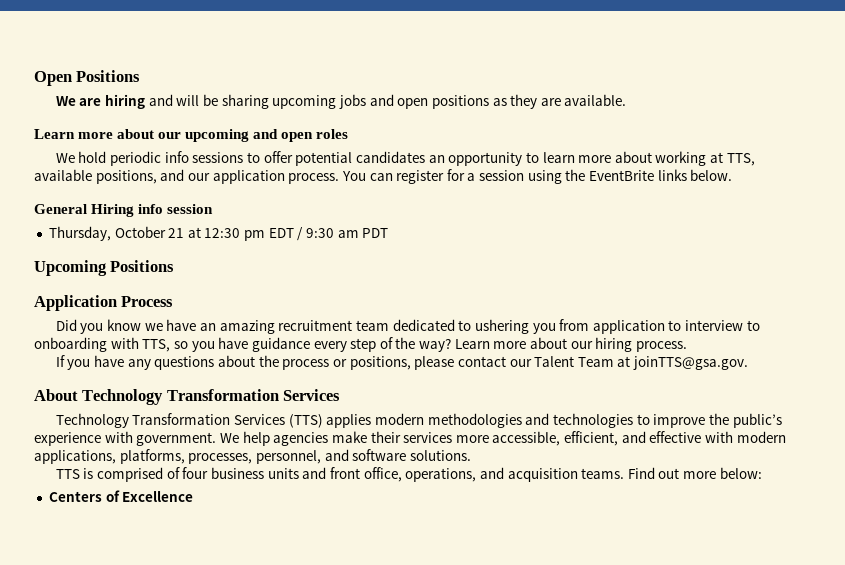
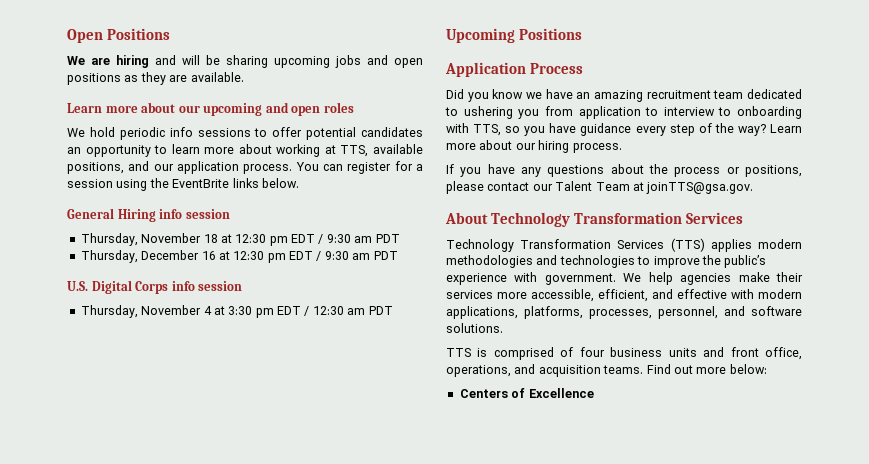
[114,226,389,241] October 21 at 12:30 pm EDT / 9:30 am PDT -> [141,233,400,246] [80,250,398,263] [67,280,243,294] [80,305,393,318] November 18 at 12:30 pm EDT / 9:30 am PDT // Thursday, December 16 at 12:30 pm EDT / 9:30 am PDT // U.S. Digital Corps info session // Thursday, November 4 at 3:30 pm EDT / 12:30 am PDT

